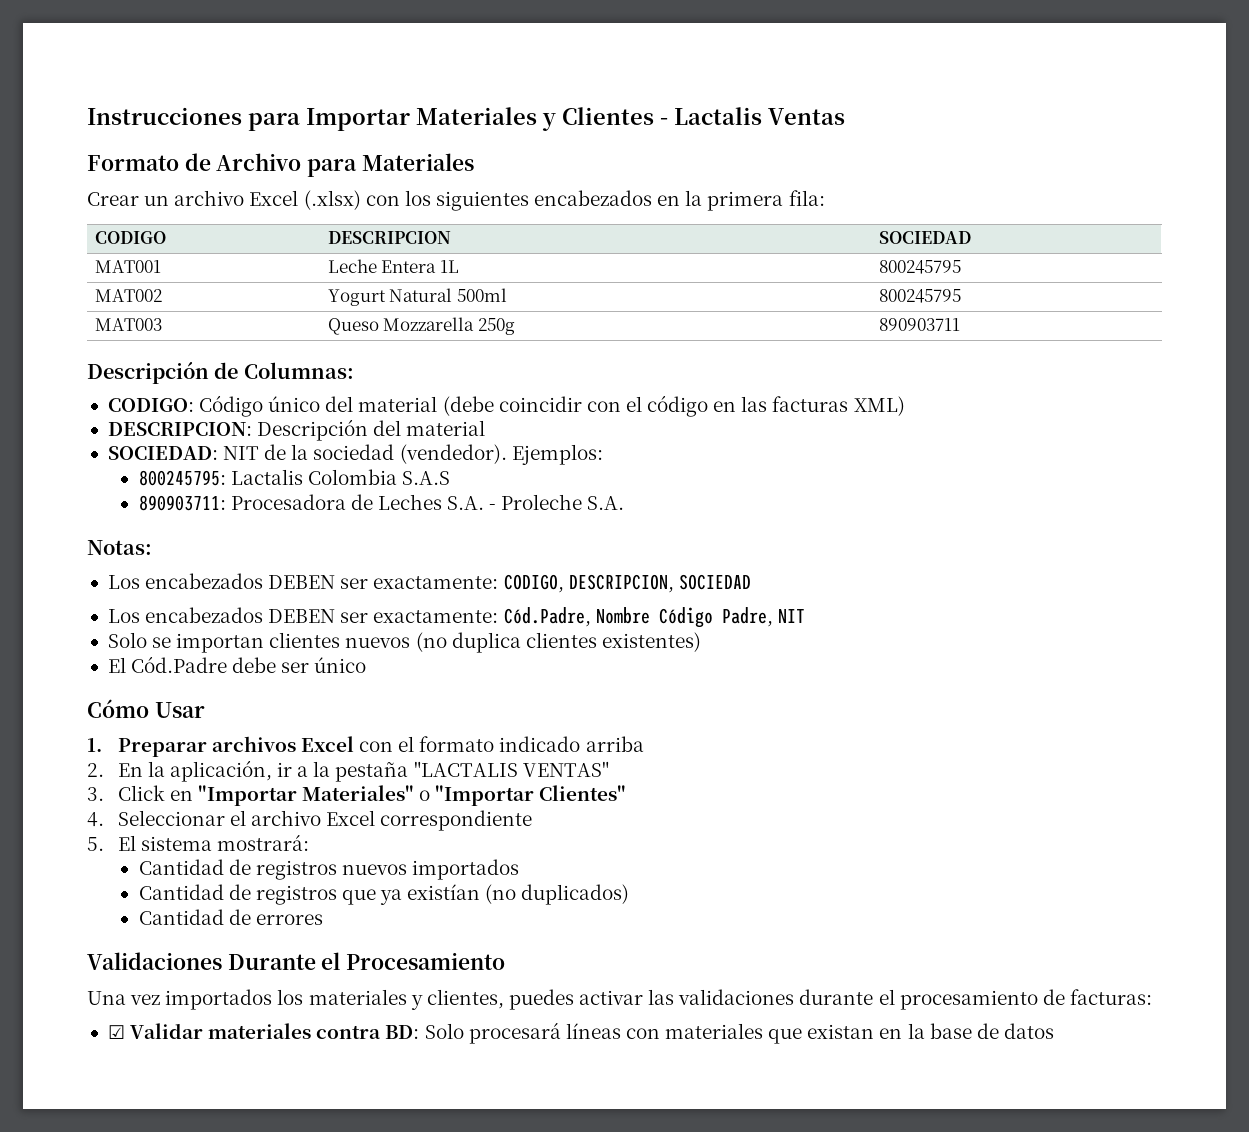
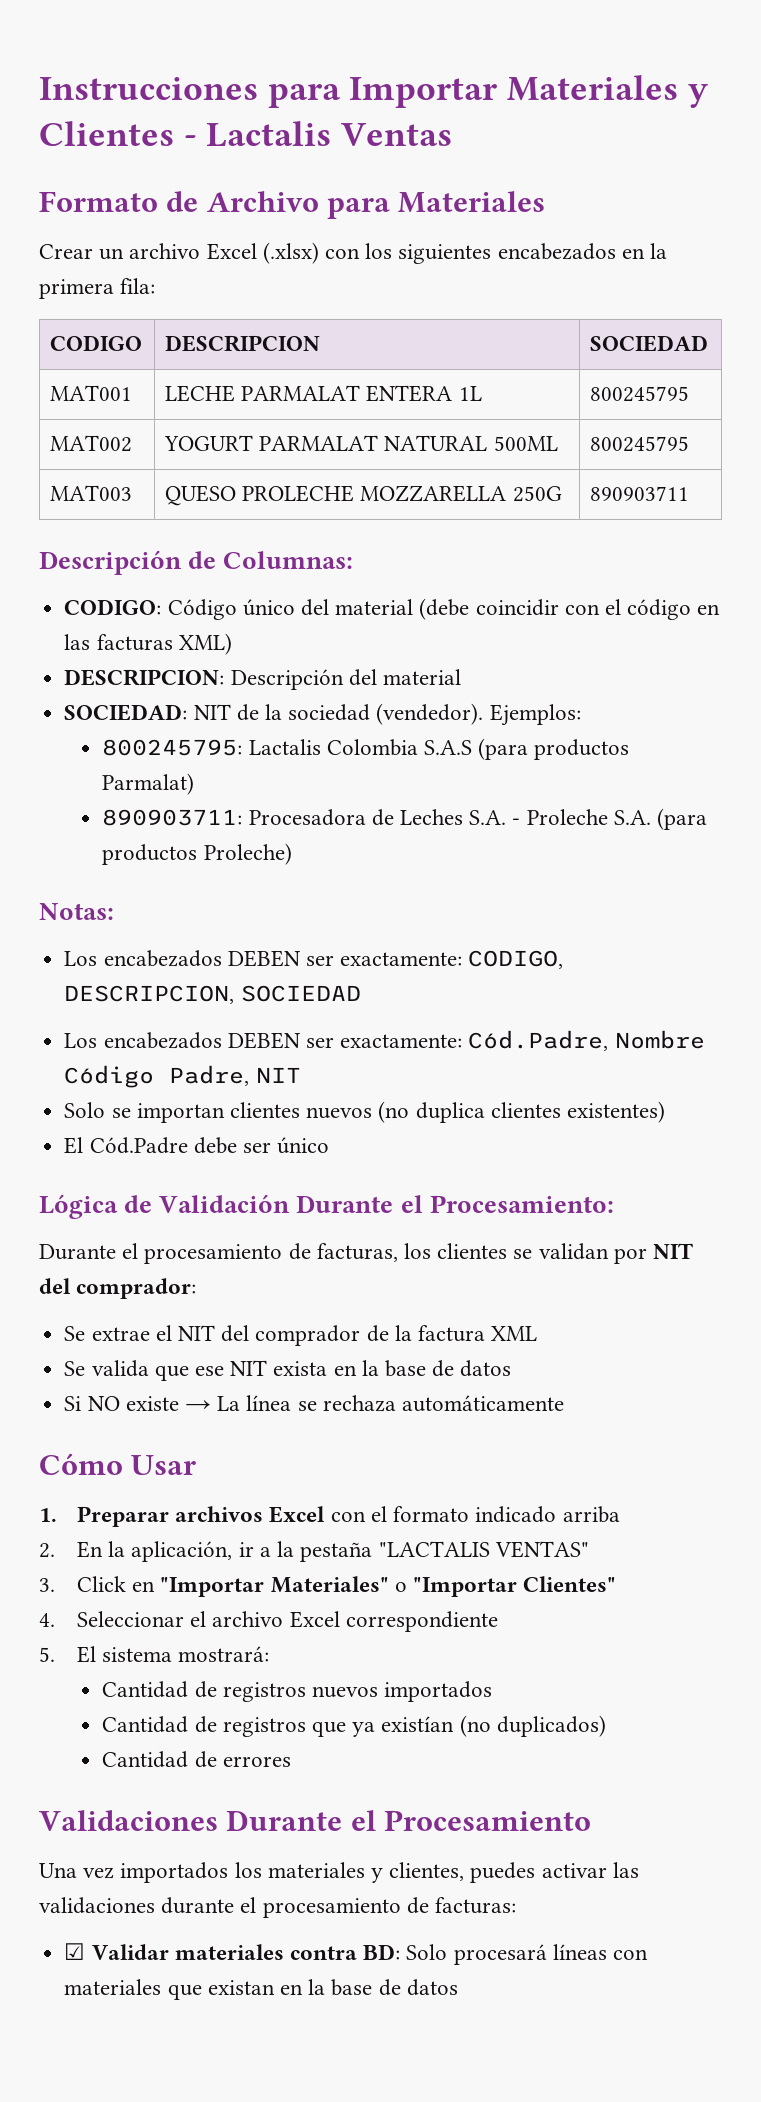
[327,259,437,273] Leche Entera -> [164,385,453,402] LECHE PARMALAT ENTERA
[327,288,508,306] [878,289,961,303] [94,318,162,331] [327,317,516,335] Yogurt Natural 500ml | 800245795 // MAT003 | Queso Mozzarella 250g -> [163,435,558,451] [589,436,689,452] [49,485,132,501] [164,485,562,506] YOGURT PARMALAT NATURAL 500ML | 800245795 // MAT003 | QUESO PROLECHE MOZZARELLA 250G
(450, 478) none -> [478,738,630,760] [102,773,195,795] (para productos Parmalat)
(625, 503) none -> [657,808,708,830] [102,843,292,865] (para productos Proleche)
(367, 665) none -> [39,1194,614,1219] [39,1243,694,1264] [39,1278,197,1299] [64,1325,538,1346] [64,1360,512,1381] [64,1395,564,1412] // Lógica de Validación Durante el Procesamiento: // Durante el procesamiento de facturas, los clientes se validan por NIT del comprador: // Se extrae el NIT del comprador de la factura XML // Se valida que ese NIT exista en la base de datos // Si NO existe → La línea se rechaza automáticamente

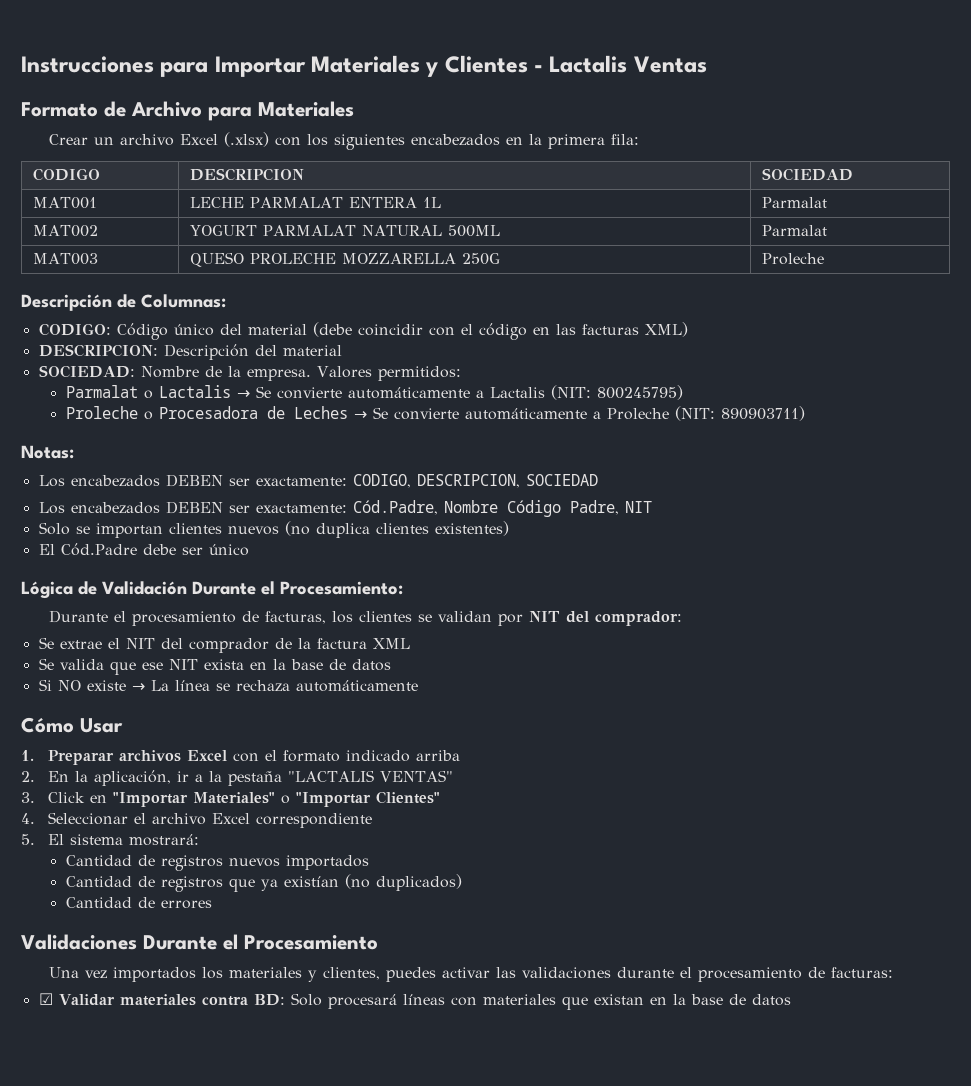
[589,386,689,402] 800245795 -> [762,197,828,208] Parmalat
[589,436,689,452] 800245795 -> [762,225,828,236] Parmalat
[589,486,689,501] 890903711 -> [762,253,825,265] Proleche
[193,703,581,726] [102,738,630,760] [102,773,195,795] [102,808,708,830] [102,843,292,865] NIT de la sociedad (vendedor). Ejemplos: // 800245795: Lactalis Colombia S.A.S (para productos Parmalat) // 890903711: Procesadora de Leches S.A. - Proleche S.A. (para productos Proleche) -> [140,366,461,381] [65,385,683,400] [65,406,805,421] Nombre de la empresa. Valores permitidos: // Parmalat o Lactalis → Se convierte automáticamente a Lactalis (NIT: 800245795) // Proleche o Procesadora de Leches → Se convierte automáticamente a Proleche (NIT: 890903711)

